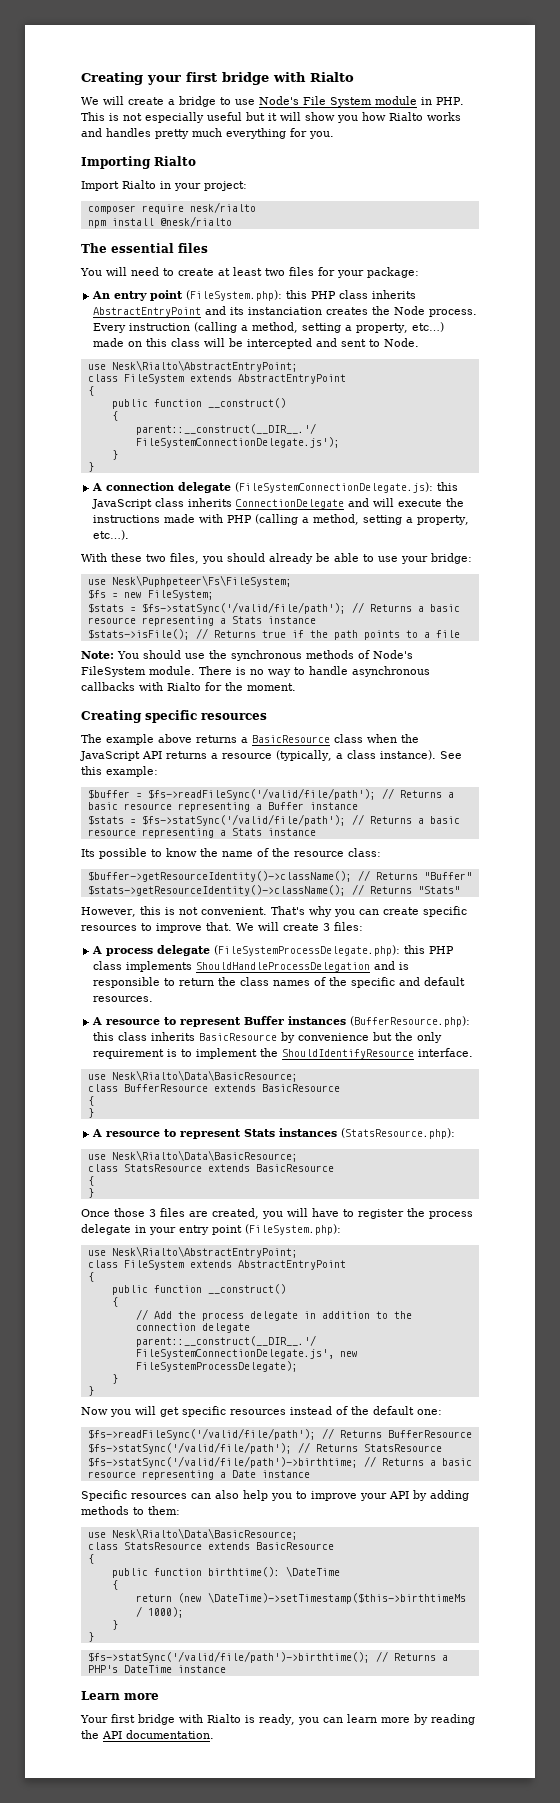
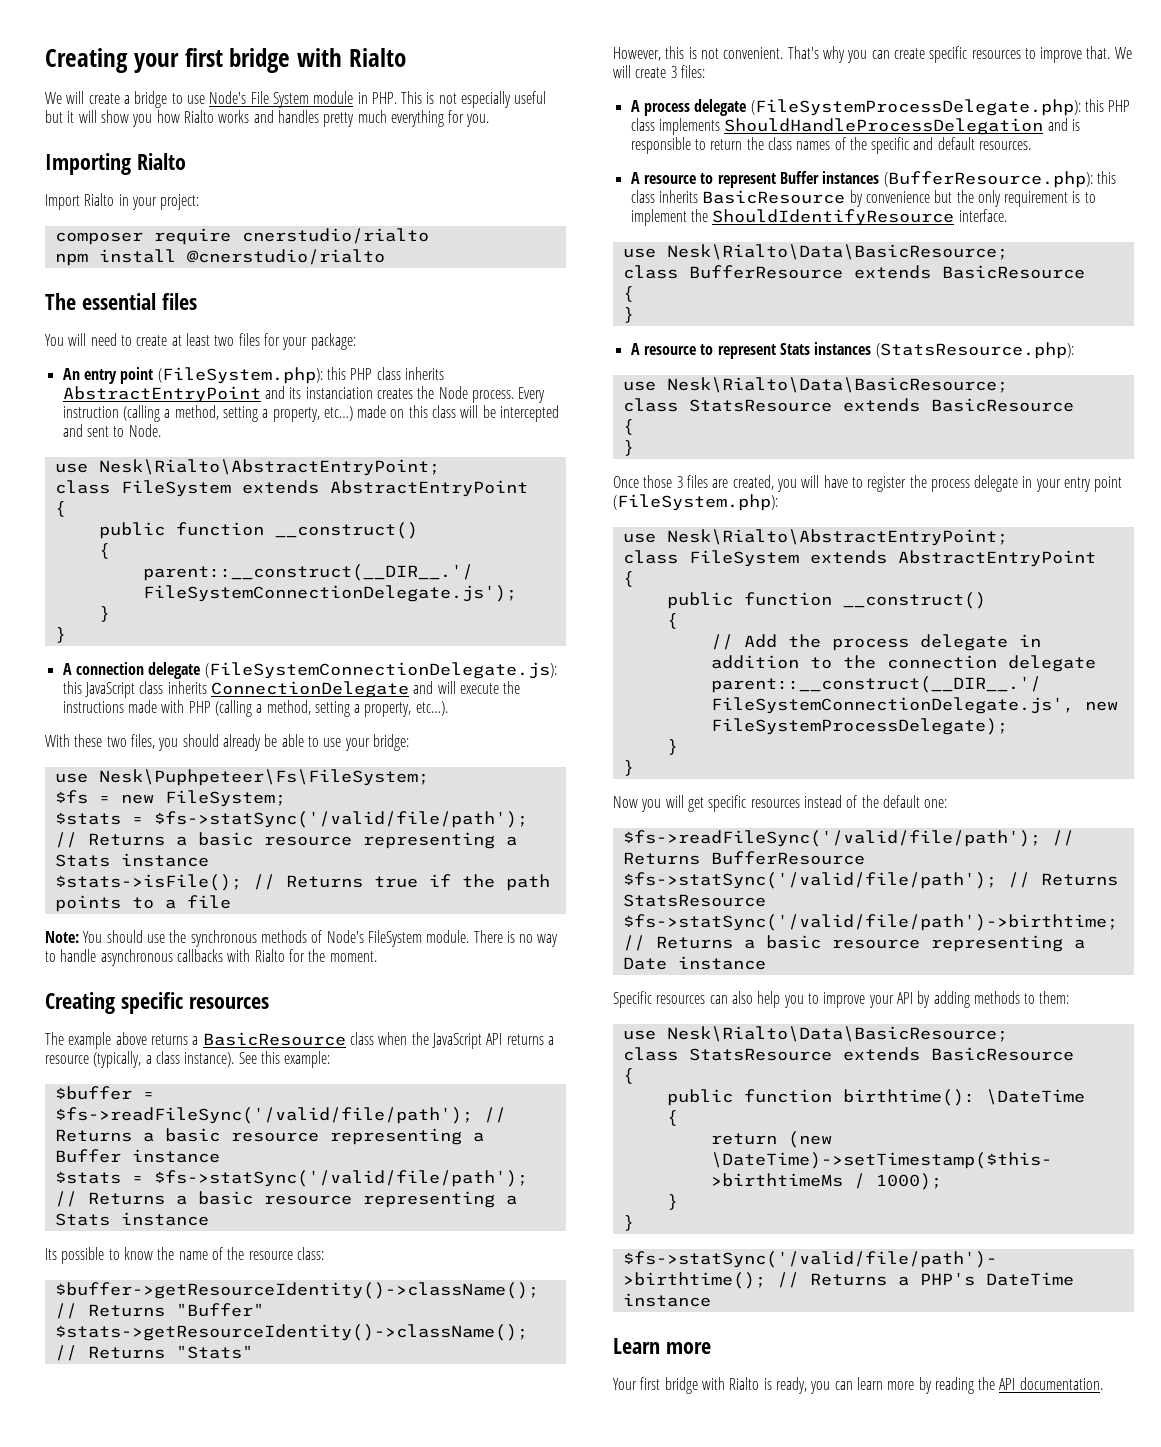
[189,202,256,213] nesk/rialto -> [241,228,429,244] cnerstudio/rialto
[159,216,232,227] @nesk/rialto -> [186,249,385,265] @cnerstudio/rialto

